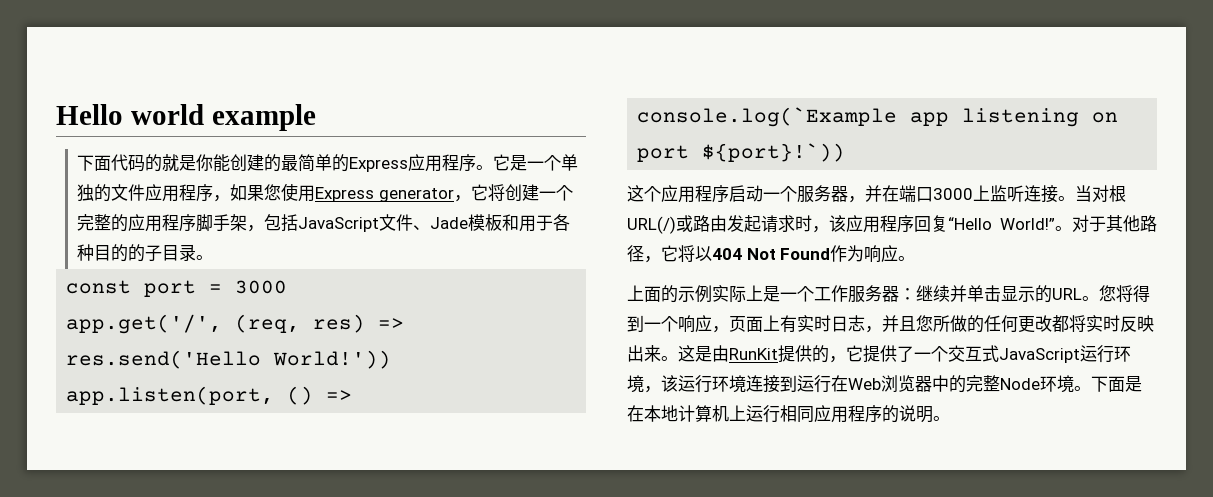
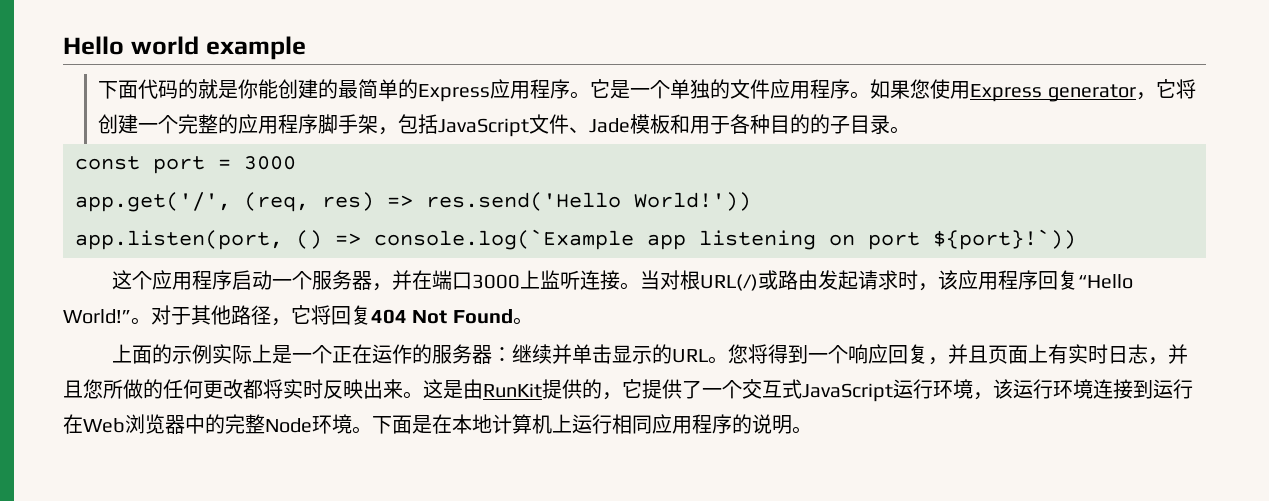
[213,195,231,202] ， -> [850,91,871,99] 。
[695,246,712,261] 以 -> [331,305,371,325] 回复
[830,245,899,263] 作为响应 -> (513, 316) none
[814,285,848,302] 工作 -> [331,344,432,364] 正在运作的
[712,326,729,333] ， -> [887,344,988,365] 回复，并且

